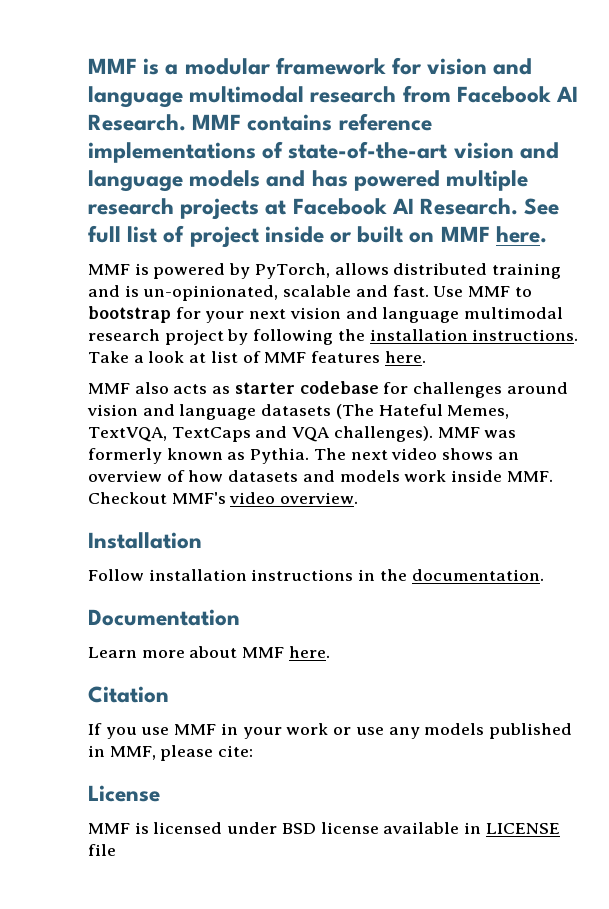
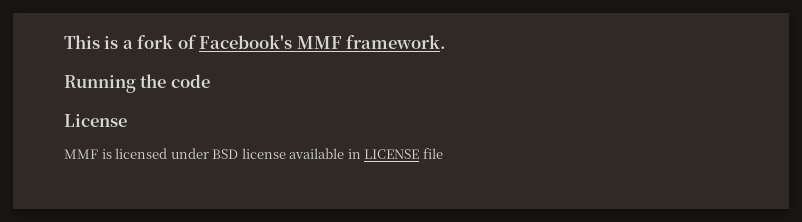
[88,58,137,74] MMF -> [64,35,100,49] This
[184,57,533,75] [88,85,579,108] [88,113,432,131] [88,141,559,163] [88,170,529,192] [88,198,560,220] [88,225,547,248] [88,263,562,279] [88,285,532,301] [88,306,564,323] [88,329,579,345] [88,351,426,363] [88,381,568,398] [87,404,510,420] [88,426,517,442] [88,448,519,464] [88,470,553,482] [88,492,359,504] [88,532,202,549] [88,569,544,581] [88,609,240,626] [88,646,330,658] [88,686,169,703] [88,723,572,739] [88,745,254,761] modular framework for vision and language multimodal research from Facebook AI Research. MMF contains reference implementations of state-of-the-art vision and language models and has powered multiple research projects at Facebook AI Research. See full list of project inside or built on MMF here. // MMF is powered by PyTorch, allows distributed training and is un-opinionated, scalable and fast. Use MMF to bootstrap for your next vision and language multimodal research project by following the installation instructions. Take a look at list of MMF features here. // MMF also acts as starter codebase for challenges around vision and language datasets (The Hateful Memes, TextVQA, TextCaps and VQA challenges). MMF was formerly known as Pythia. The next video shows an overview of how datasets and models work inside MMF. Checkout MMF's video overview. // Installation // Follow installation instructions in the documentation. // Documentation // Learn more about MMF here. // Citation // If you use MMF in your work or use any models published in MMF, please cite: -> [137,35,447,49] [64,74,210,93] fork of Facebook's MMF framework. // Running the code

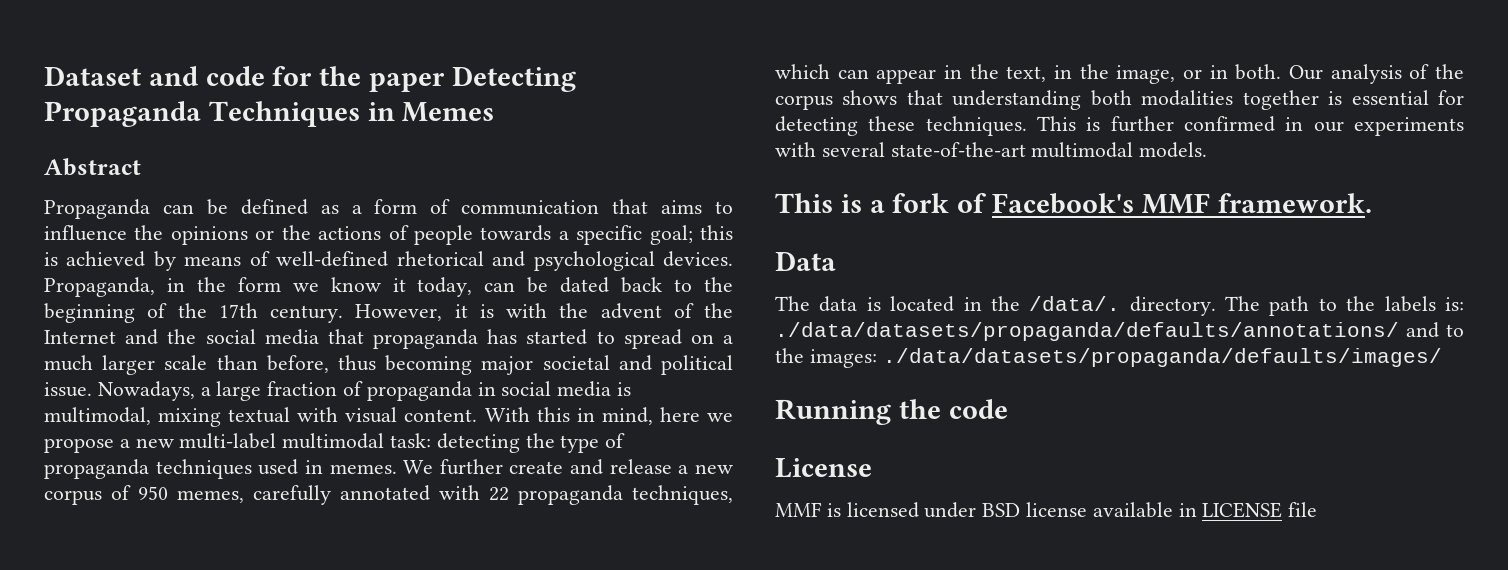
(64, 42) none -> [44,66,576,92] [44,101,495,127] [44,158,141,176] [44,199,734,219] [44,225,733,245] [44,251,734,271] [44,277,733,297] [44,303,733,323] [44,329,733,349] [44,355,733,375] [44,381,632,401] [44,407,733,427] [44,433,626,453] [44,459,733,479] [44,485,733,505] [775,64,1464,84] [775,90,1464,110] [775,116,1464,136] [775,142,1208,158] Dataset and code for the paper Detecting Propaganda Techniques in Memes // Abstract // Propaganda can be defined as a form of communication that aims to influence the opinions or the actions of people towards a specific goal; this is achieved by means of well-defined rhetorical and psychological devices. Propaganda, in the form we know it today, can be dated back to the beginning of the 17th century. However, it is with the advent of the Internet and the social media that propaganda has started to spread on a much larger scale than before, thus becoming major societal and political issue. Nowadays, a large fraction of propaganda in social media is multimodal, mixing textual with visual content. With this in mind, here we propose a new multi-label multimodal task: detecting the type of propaganda techniques used in memes. We further create and release a new corpus of 950 memes, carefully annotated with 22 propaganda techniques, which can appear in the text, in the image, or in both. Our analysis of the corpus shows that understanding both modalities together is essential for detecting these techniques. This is further confirmed in our experiments with several state-of-the-art multimodal models. //
(447, 42) none -> [775,251,836,271] [775,296,1464,316] [775,322,1464,341] [775,348,1442,368] // Data // The data is located in the /data/. directory. The path to the labels is: ./data/datasets/propaganda/defaults/annotations/ and to the images: ./data/datasets/propaganda/defaults/images/

